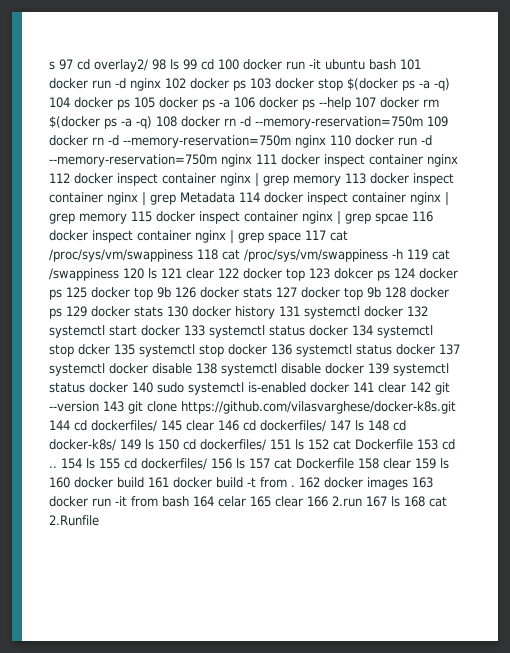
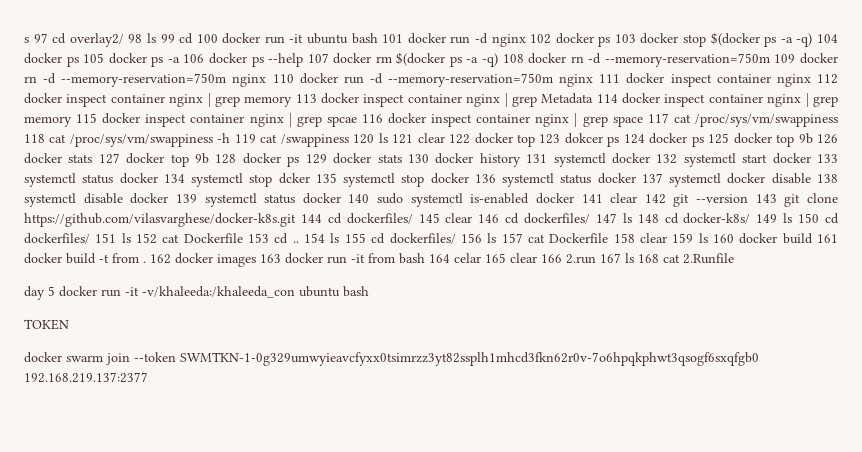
(99, 520) none -> [24,286,369,300] [24,319,69,330] [24,352,759,366] [24,372,148,383] // day 5 docker run -it -v/khaleeda:/khaleeda_con ubuntu bash // TOKEN // docker swarm join --token SWMTKN-1-0g329umwyieavcfyxx0tsimrzz3yt82ssplh1mhcd3fkn62r0v-7o6hpqkphwt3qsogf6sxqfgb0 192.168.219.137:2377

